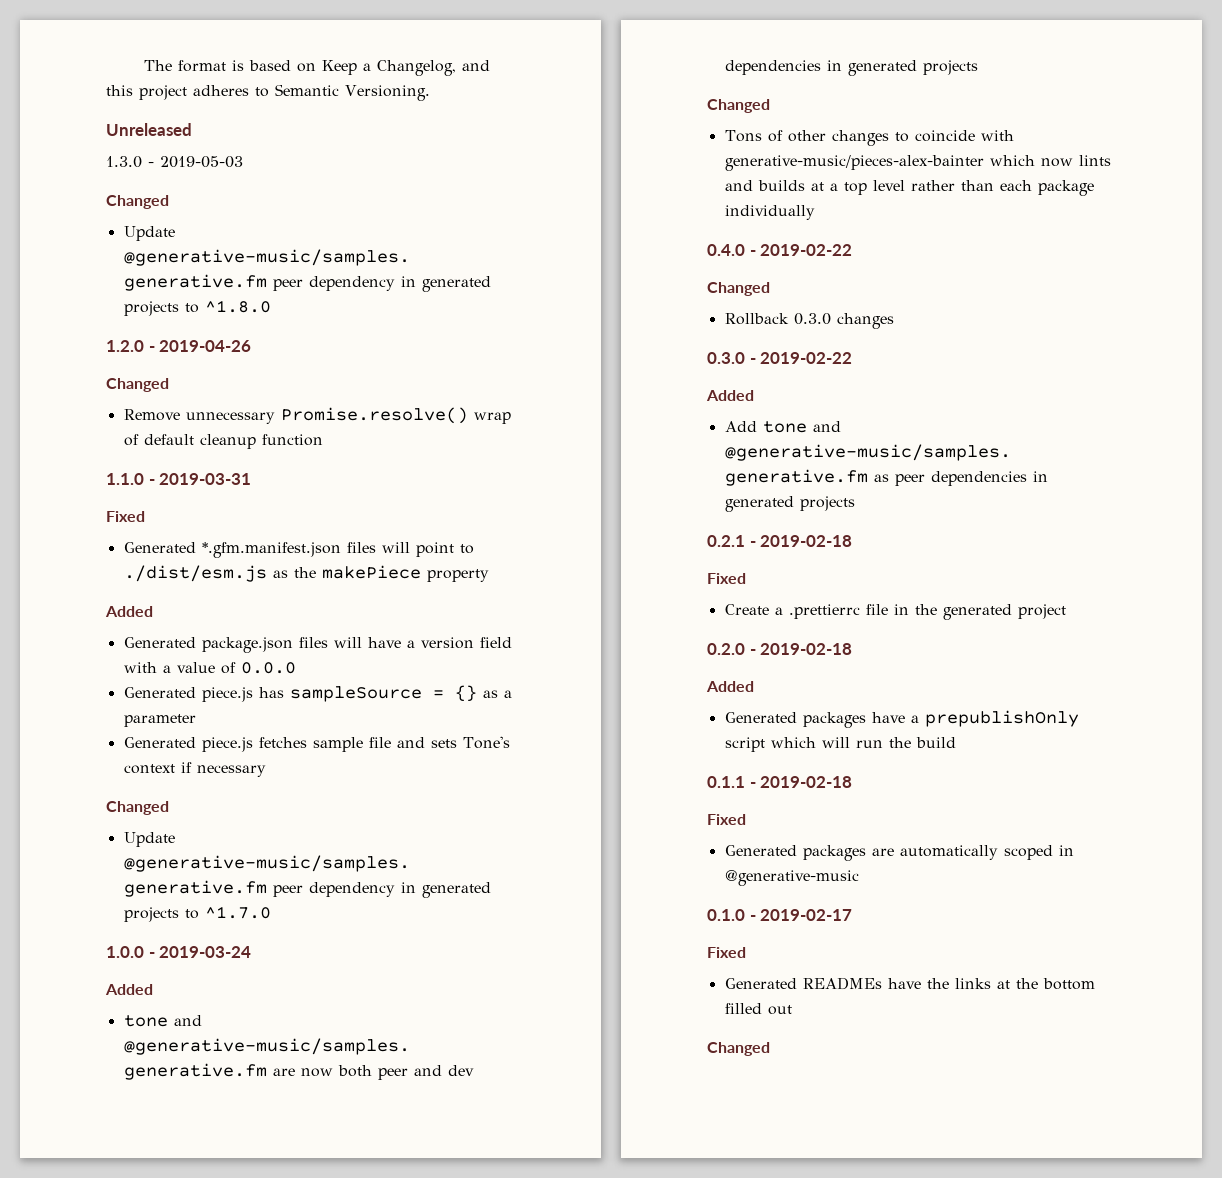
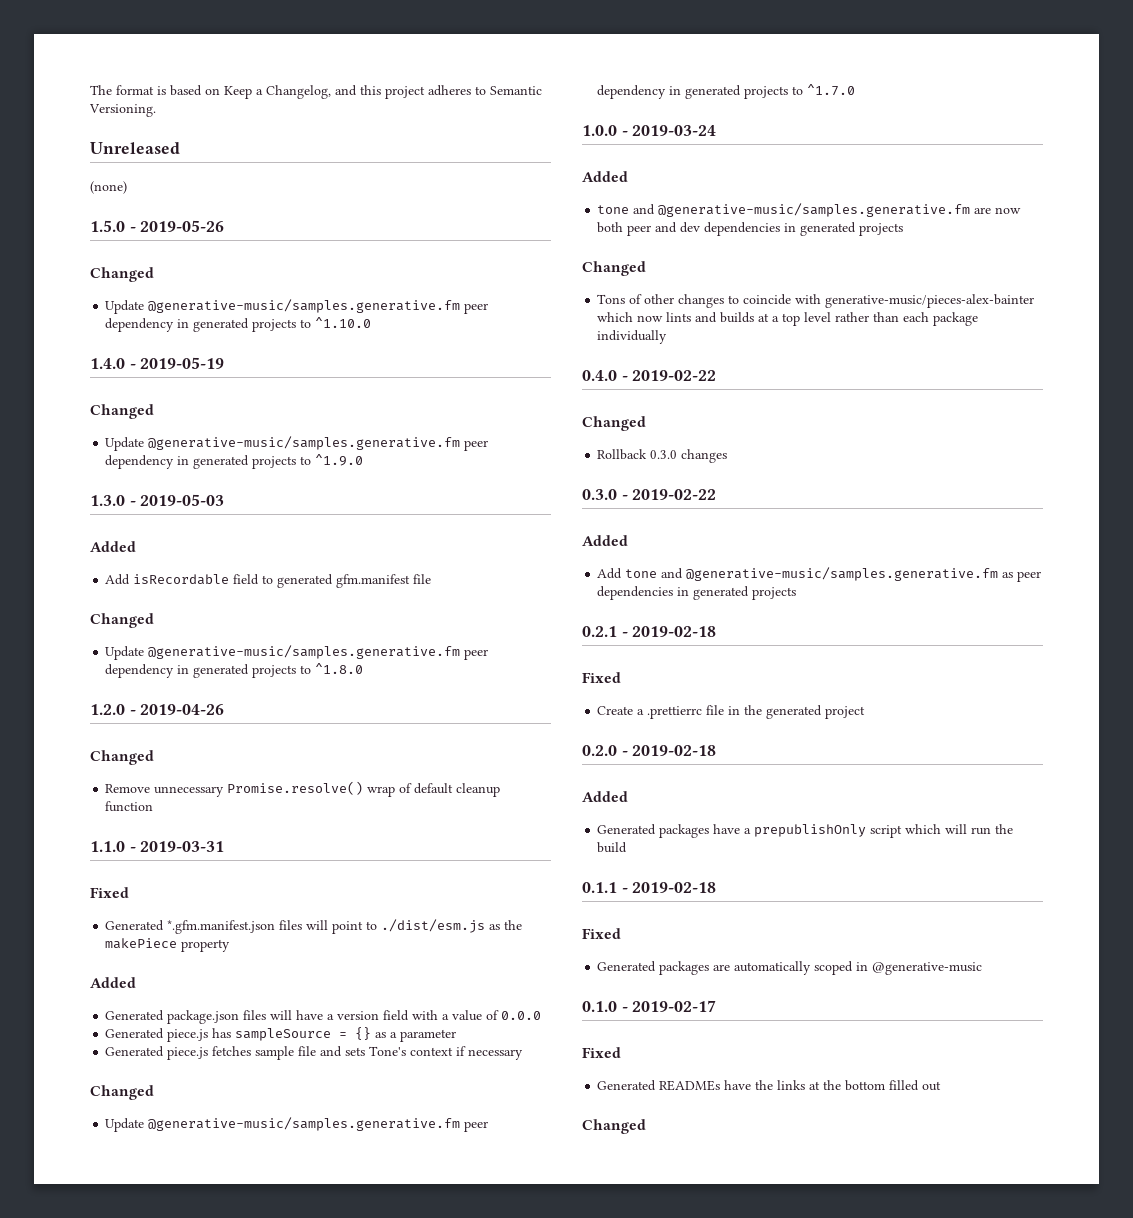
[106,156,243,168] 1.3.0 - 2019-05-03 -> [90,181,127,194] [90,220,225,232] [90,267,154,282] [105,299,489,314] [105,317,372,332] [90,357,225,369] [90,404,154,419] [105,436,489,451] [105,454,364,469] [90,494,225,506] [90,541,136,552] [105,574,432,588] (none) // 1.5.0 - 2019-05-26 // Changed // Update @generative-music/samples.generative.fm peer dependency in generated projects to ^1.10.0 // 1.4.0 - 2019-05-19 // Changed // Update @generative-music/samples.generative.fm peer dependency in generated projects to ^1.9.0 // 1.3.0 - 2019-05-03 // Added // Add isRecordable field to generated gfm.manifest file

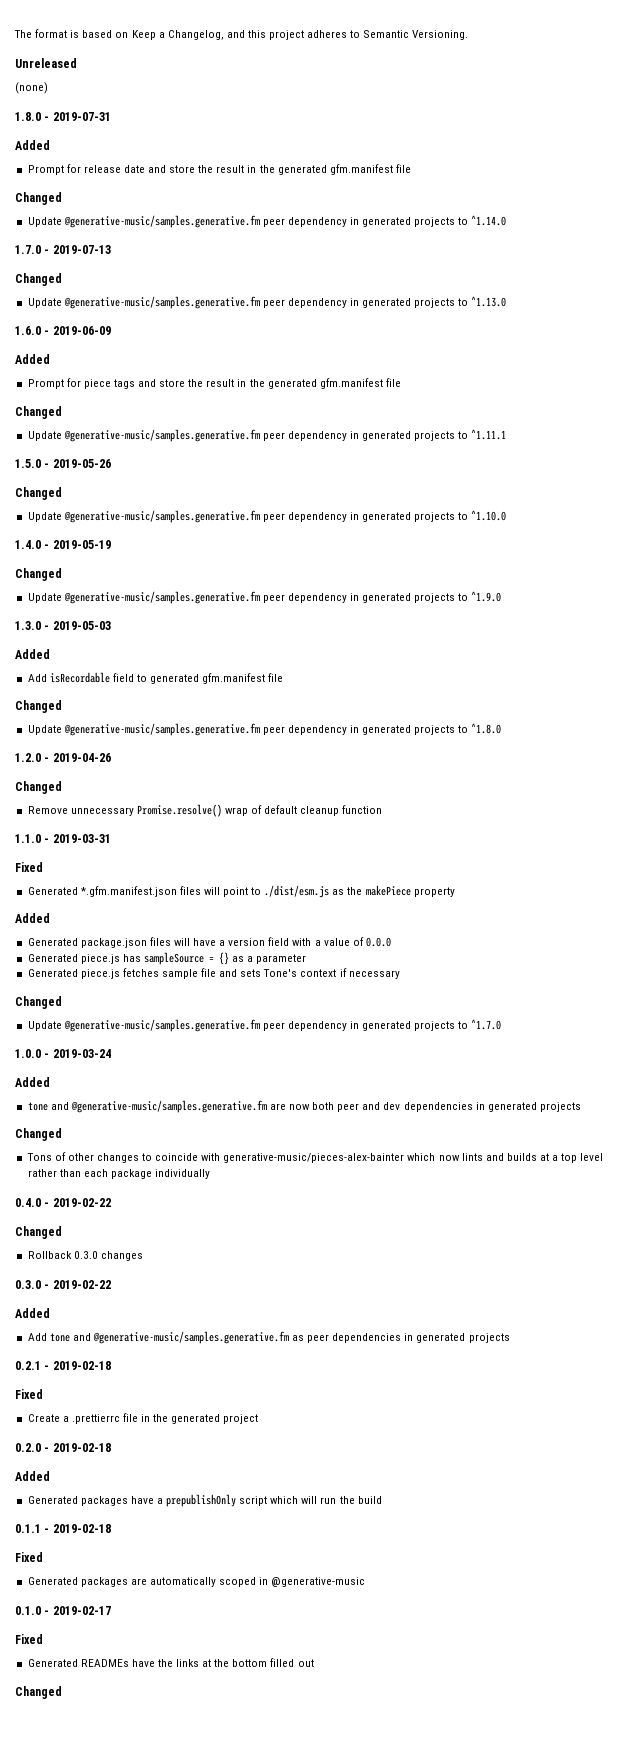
(127, 187) none -> [15,112,111,121] [15,140,50,150] [27,164,411,175] [15,192,62,205] [27,215,507,228] [15,245,111,254] [15,273,62,286] [27,296,507,309] [15,326,111,335] [15,354,50,364] [27,378,401,389] [15,406,62,419] [27,429,507,442] // 1.8.0 - 2019-07-31 // Added // Prompt for release date and store the result in the generated gfm.manifest file // Changed // Update @generative-music/samples.generative.fm peer dependency in generated projects to ^1.14.0 // 1.7.0 - 2019-07-13 // Changed // Update @generative-music/samples.generative.fm peer dependency in generated projects to ^1.13.0 // 1.6.0 - 2019-06-09 // Added // Prompt for piece tags and store the result in the generated gfm.manifest file // Changed // Update @generative-music/samples.generative.fm peer dependency in generated projects to ^1.11.1

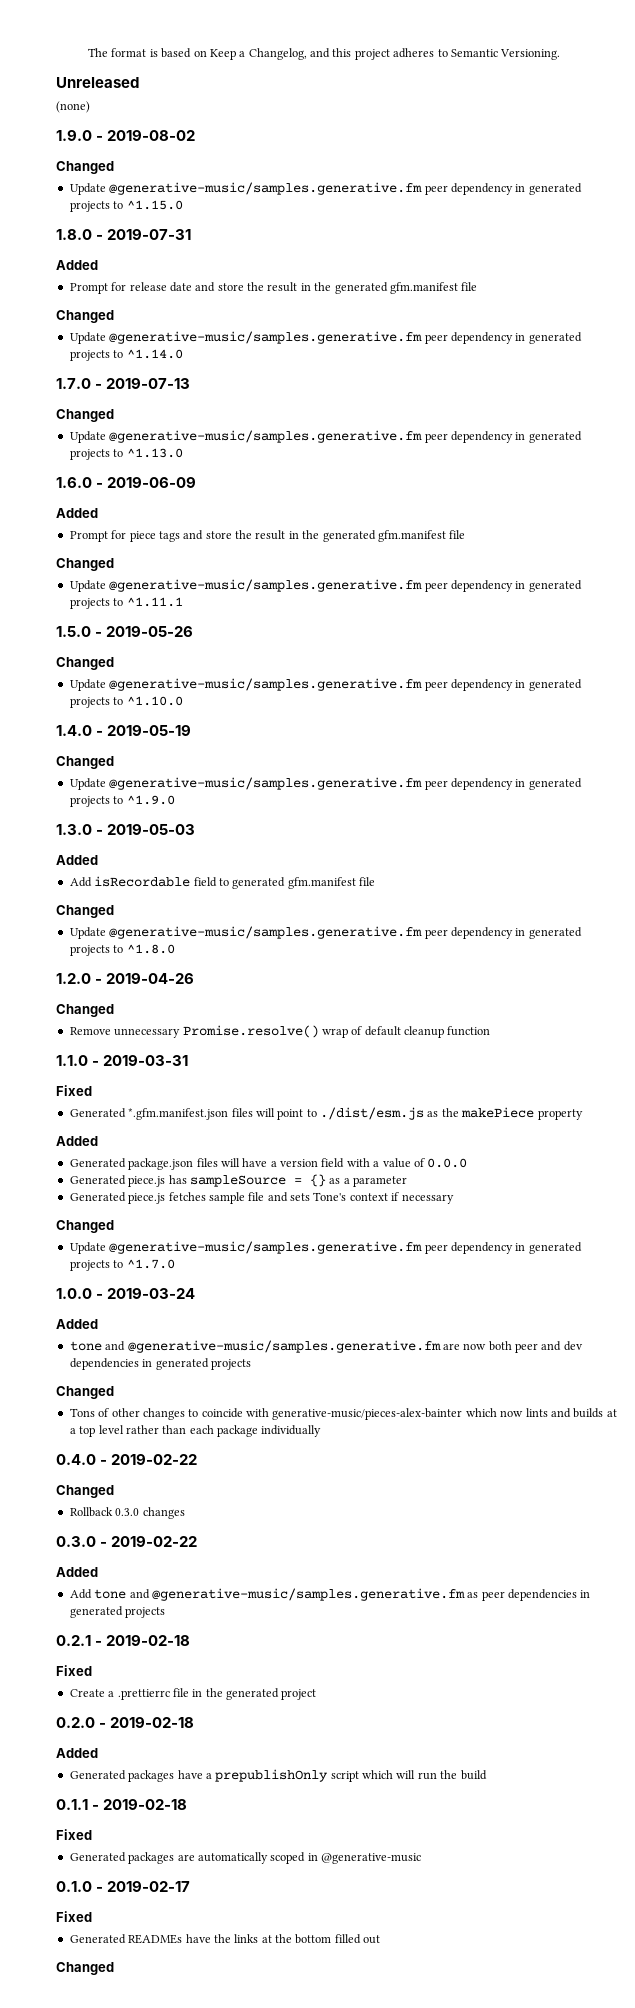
(48, 88) none -> [56,130,196,141] [56,161,114,174] [69,182,582,195] [69,200,183,212] // 1.9.0 - 2019-08-02 // Changed // Update @generative-music/samples.generative.fm peer dependency in generated projects to ^1.15.0

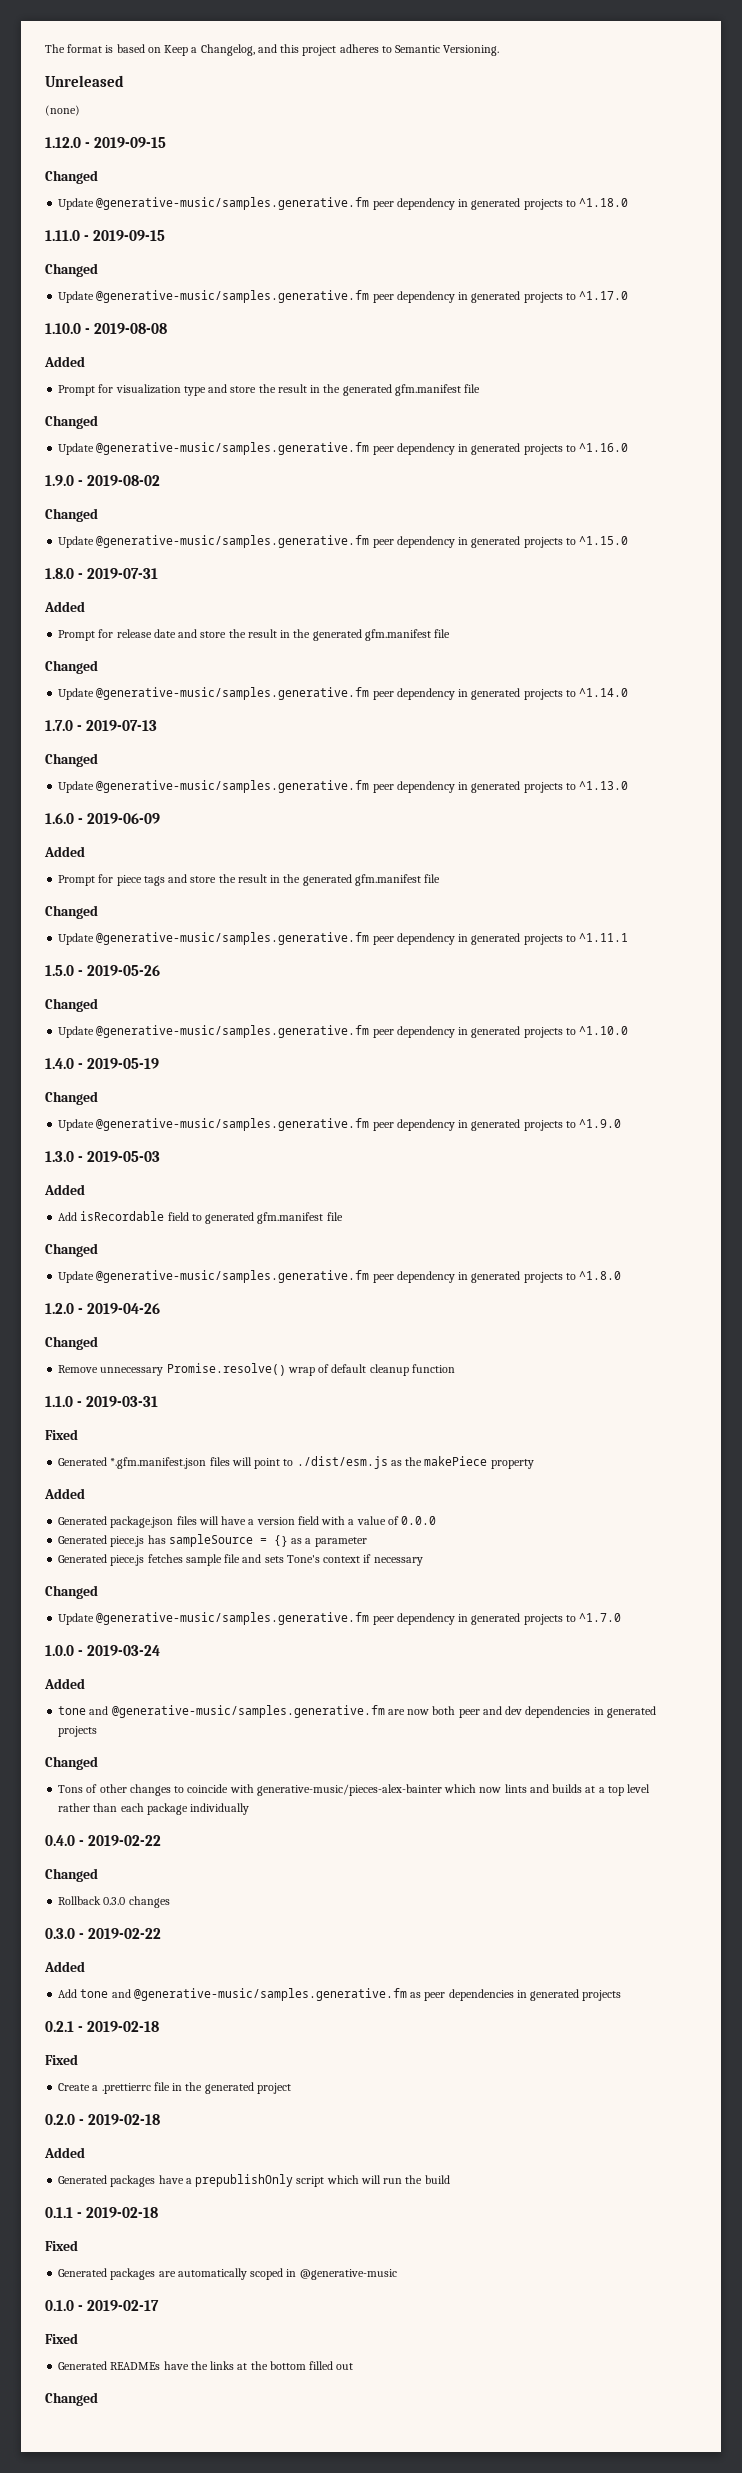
(90, 107) none -> [45,137,167,148] [45,170,98,184] [58,197,629,210] [45,230,166,241] [45,263,98,277] [58,290,629,303] [45,323,168,334] [44,356,85,367] [58,384,481,396] [45,415,98,429] [58,442,629,455] // 1.12.0 - 2019-09-15 // Changed // Update @generative-music/samples.generative.fm peer dependency in generated projects to ^1.18.0 // 1.11.0 - 2019-09-15 // Changed // Update @generative-music/samples.generative.fm peer dependency in generated projects to ^1.17.0 // 1.10.0 - 2019-08-08 // Added // Prompt for visualization type and store the result in the generated gfm.manifest file // Changed // Update @generative-music/samples.generative.fm peer dependency in generated projects to ^1.16.0

